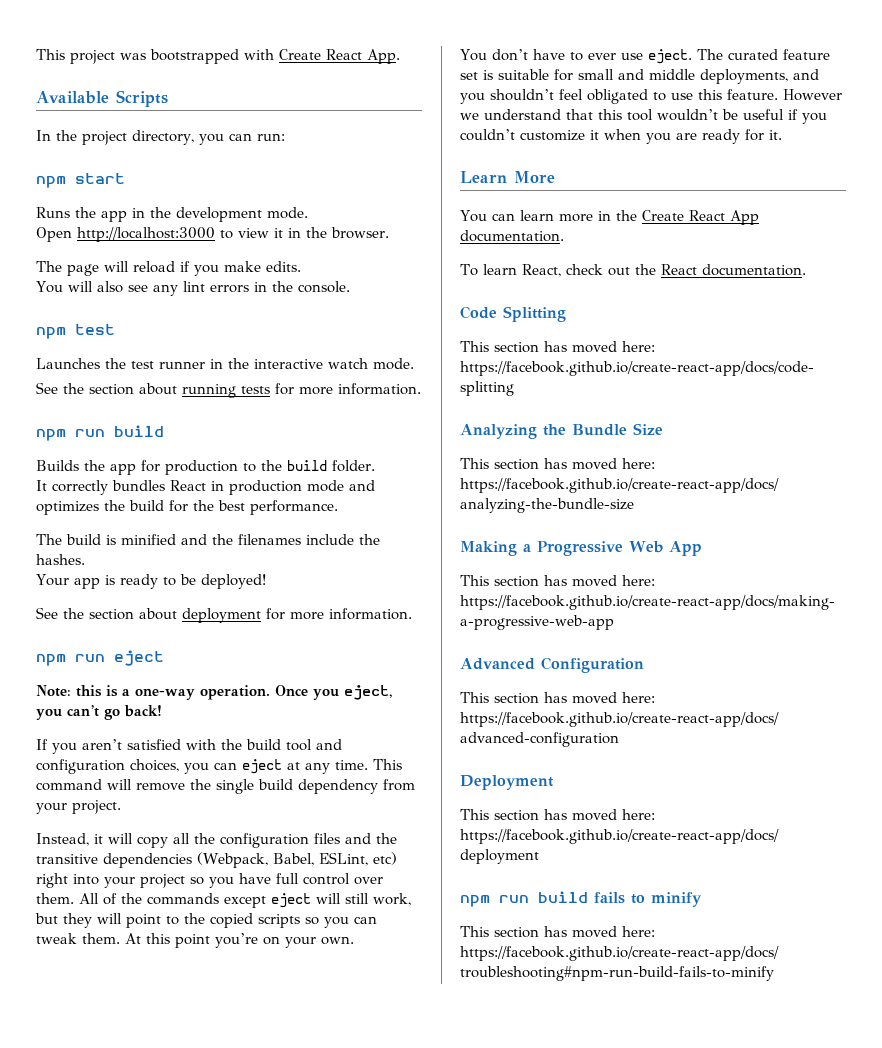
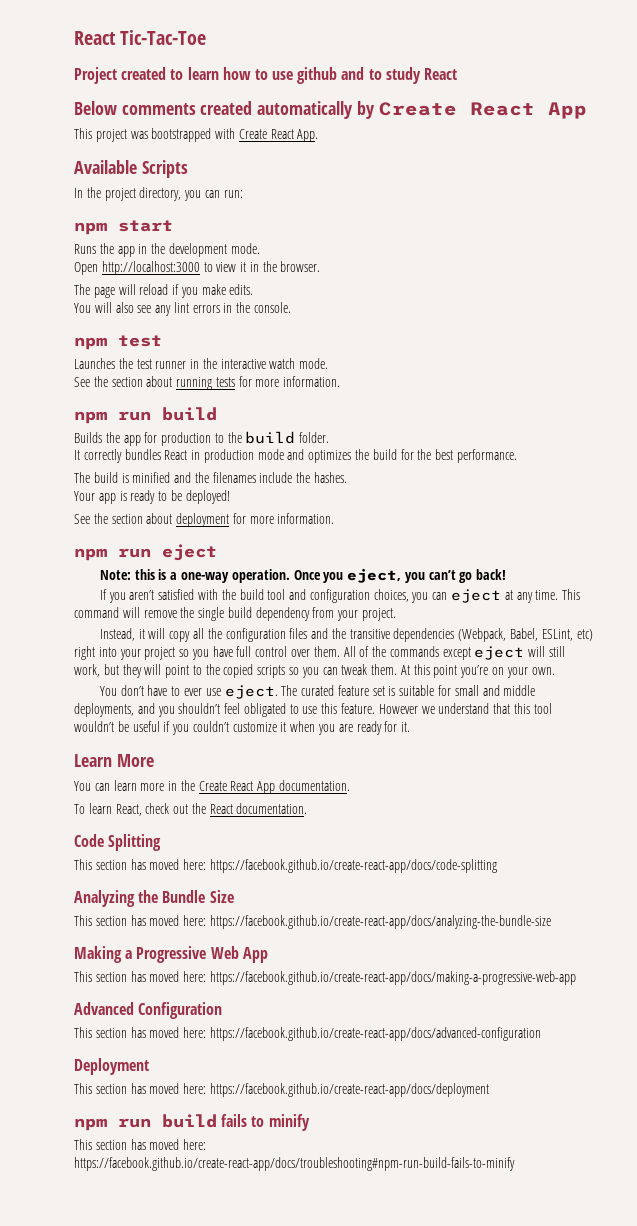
(36, 54) none -> [74,30,207,45] [74,67,458,84] [74,101,587,119] React Tic-Tac-Toe // Project created to learn how to use github and to study React // Below comments created automatically by Create React App //

